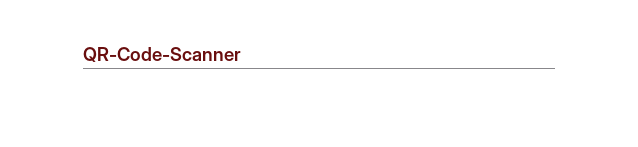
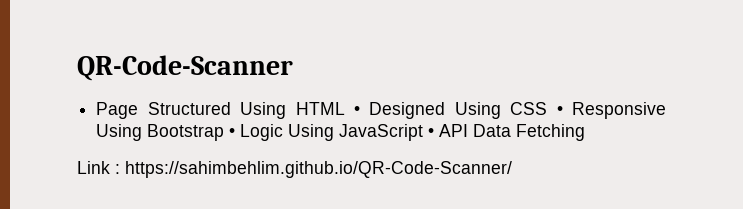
(241, 54) none -> [96,102,667,119] [96,124,586,141] [77,161,512,178] // Page Structured Using HTML • Designed Using CSS • Responsive Using Bootstrap • Logic Using JavaScript • API Data Fetching // Link : https://sahimbehlim.github.io/QR-Code-Scanner/

